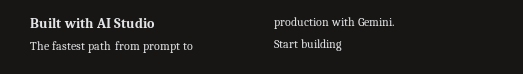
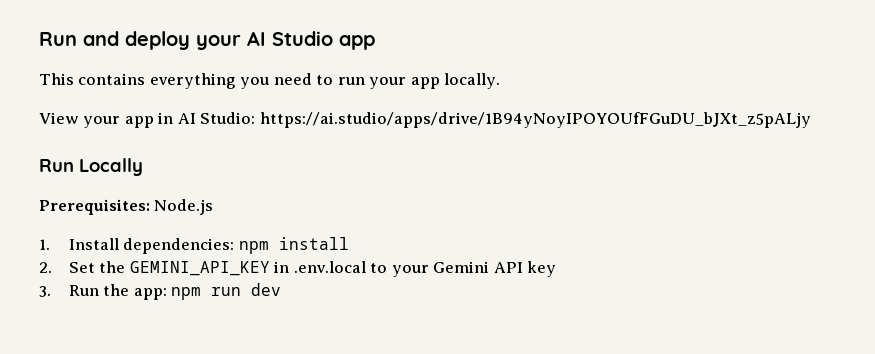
[30,17,156,28] [30,41,194,53] [274,17,395,29] [274,39,343,51] Built with AI Studio // The fastest path from prompt to production with Gemini. // Start building -> [39,31,375,50] [39,73,501,89] [39,112,811,128] [39,158,143,176] [39,199,214,215] [39,237,349,254] [39,261,557,277] [39,283,282,300] Run and deploy your AI Studio app // This contains everything you need to run your app locally. // View your app in AI Studio: https://ai.studio/apps/drive/1B94yNoyIPOYOUfFGuDU_bJXt_z5pALjy // Run Locally // Prerequisites: Node.js // 1. Install dependencies: npm install // 2. Set the GEMINI_API_KEY in .env.local to your Gemini API key // 3. Run the app: npm run dev

